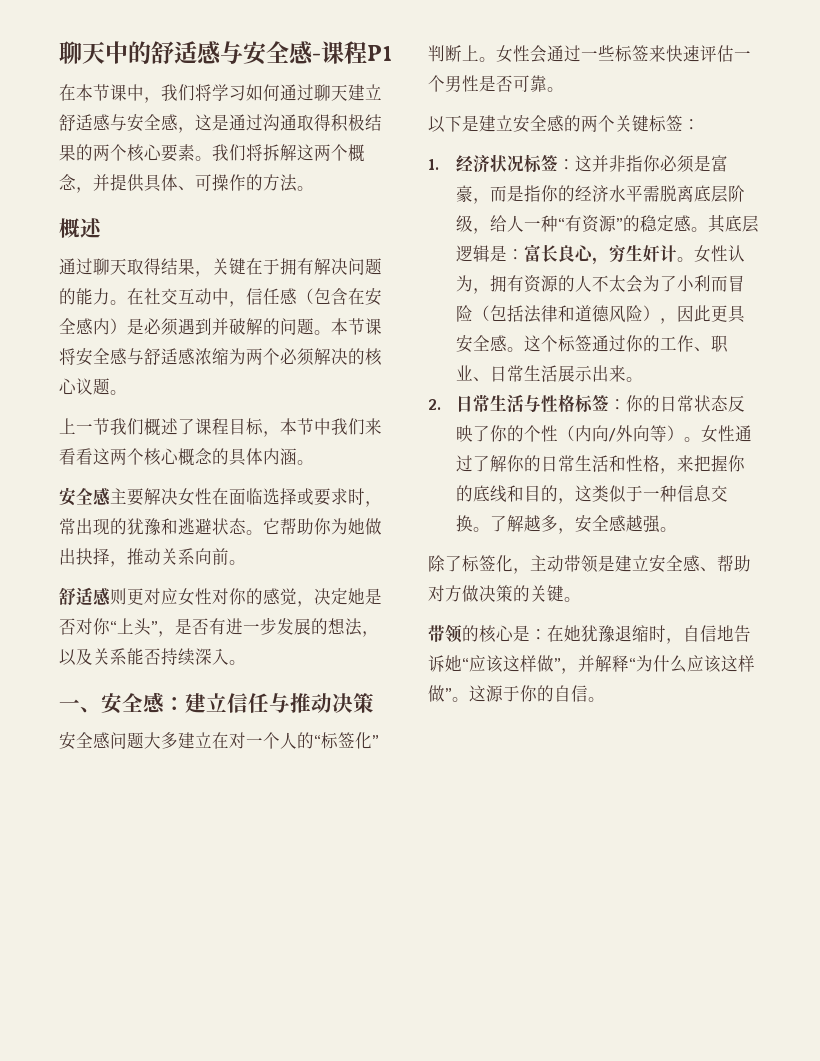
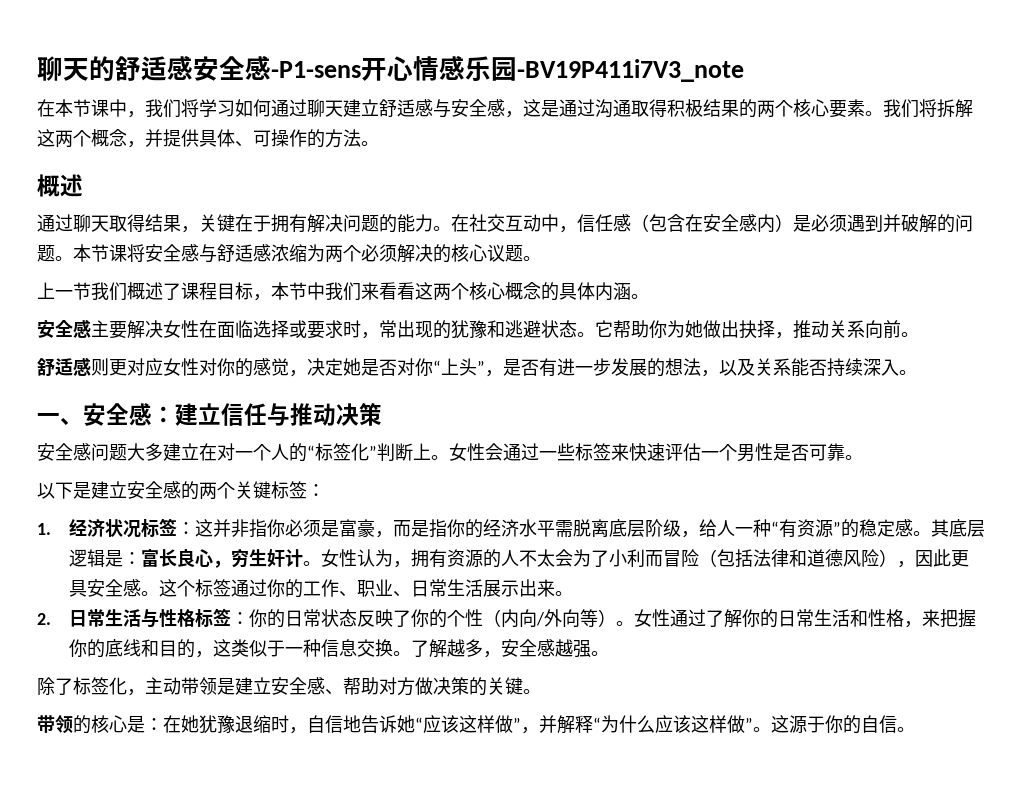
[59,41,128,64] 聊天中 -> [37,56,89,81] 聊天
[220,41,392,65] 与安全感-课程P1 -> [193,56,744,82] 安全感-P1-sens开心情感乐园-BV19P411i7V3_note

